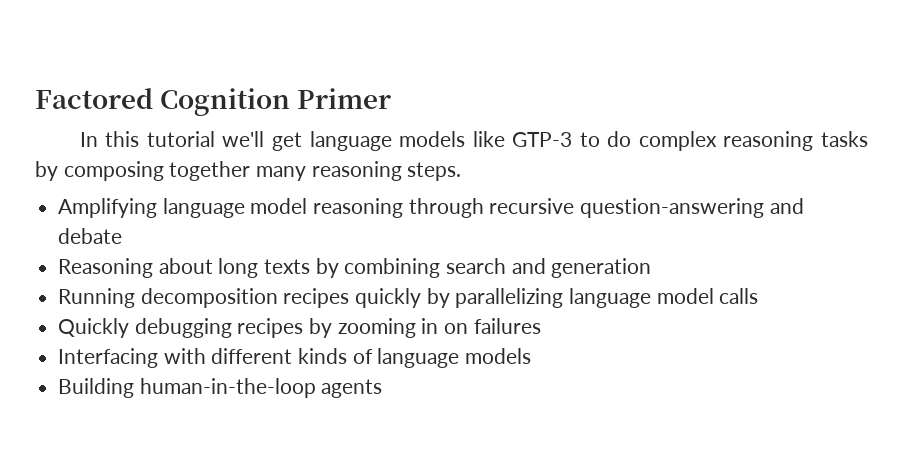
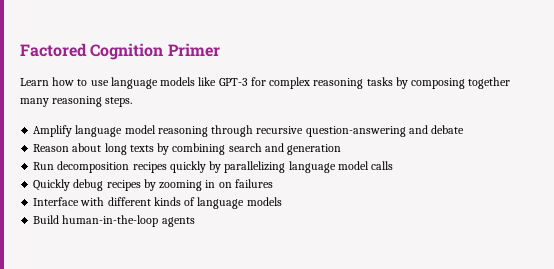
[79,131,632,151] In this tutorial we'll get language models like GTP-3 to do -> [20,77,266,89] Learn how to use language models like GPT-3 for
[58,198,158,218] Amplifying -> [33,125,73,137] Amplify
[58,258,154,278] Reasoning -> [33,144,70,152] Reason
[58,288,136,308] Running -> [33,162,55,170] Run
[134,318,232,338] debugging -> [73,179,104,191] debug
[58,348,159,368] Interfacing -> [33,197,80,206] Interface
[58,378,135,398] Building -> [33,215,60,224] Build

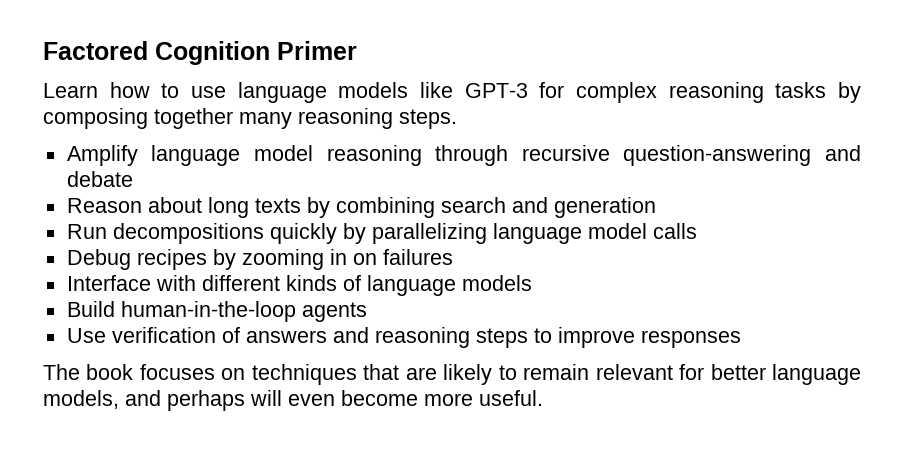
[57,161,167,173] decomposition recipes -> [112,223,264,244] decompositions
[33,179,104,191] Quickly debug -> [66,249,131,270] Debug
(195, 222) none -> [66,327,741,348] [43,364,861,385] [43,390,543,411] // Use verification of answers and reasoning steps to improve responses // The book focuses on techniques that are likely to remain relevant for better language models, and perhaps will even become more useful.

